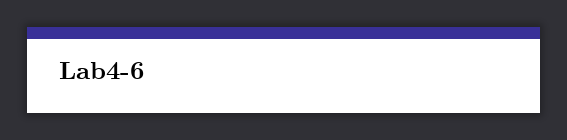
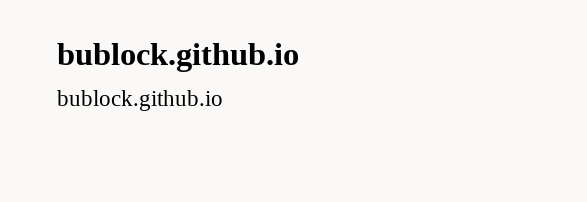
[59,62,144,80] Lab4-6 -> [57,43,299,72] [57,90,223,111] bublock.github.io // bublock.github.io

